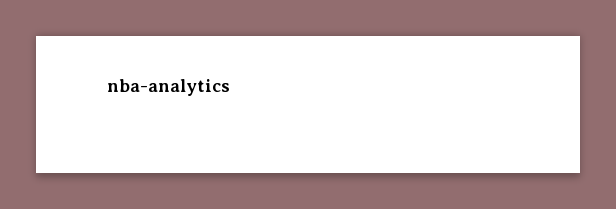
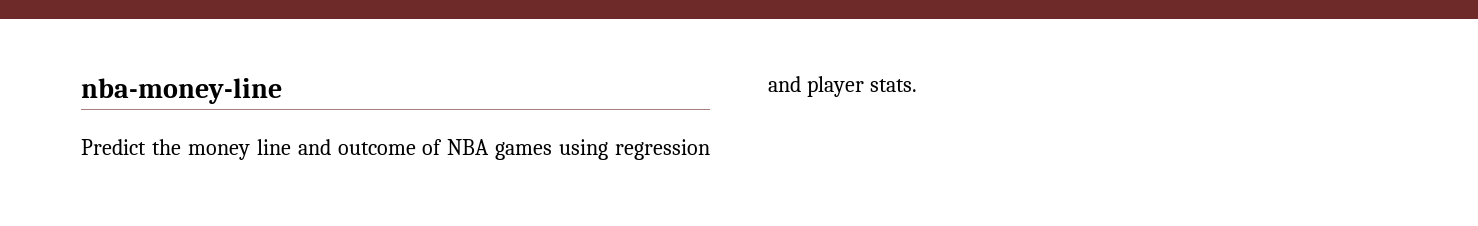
[107,79,230,96] nba-analytics -> [81,78,282,104] [81,139,710,160] [768,76,917,97] nba-money-line // Predict the money line and outcome of NBA games using regression and player stats.

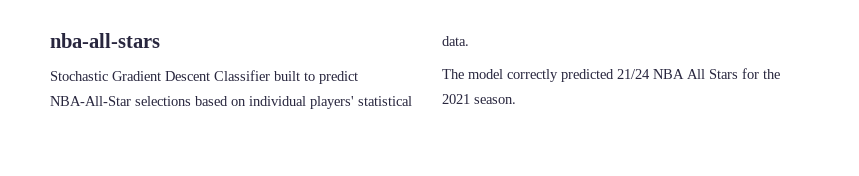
[81,78,282,104] [81,139,710,160] [768,76,917,97] nba-money-line // Predict the money line and outcome of NBA games using regression and player stats. -> [50,33,160,48] [50,70,358,84] [50,96,412,109] [442,36,469,46] [442,68,780,82] [442,94,516,104] nba-all-stars // Stochastic Gradient Descent Classifier built to predict NBA-All-Star selections based on individual players' statistical data. // The model correctly predicted 21/24 NBA All Stars for the 2021 season.

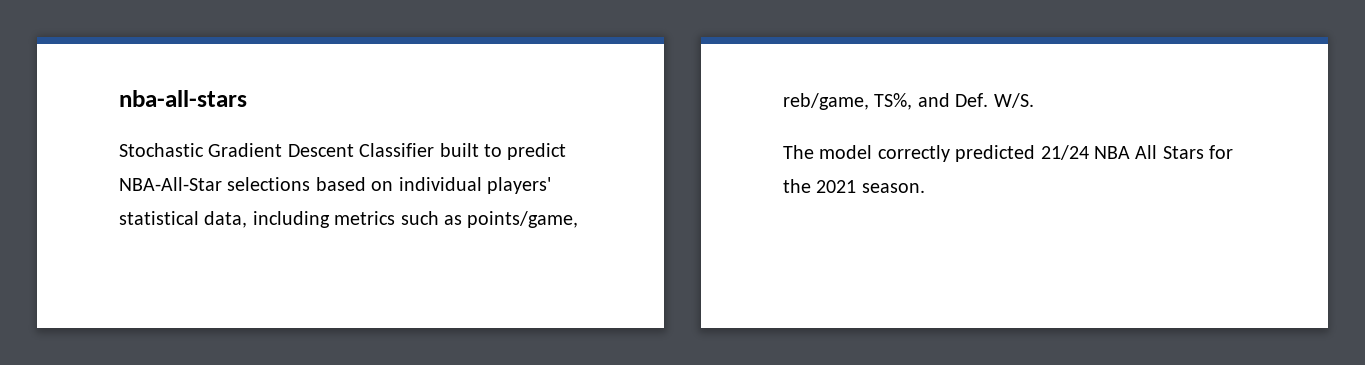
[442,36,469,46] data. -> [204,211,579,228] [783,93,1034,110] data, including metrics such as points/game, reb/game, TS%, and Def. W/S.

